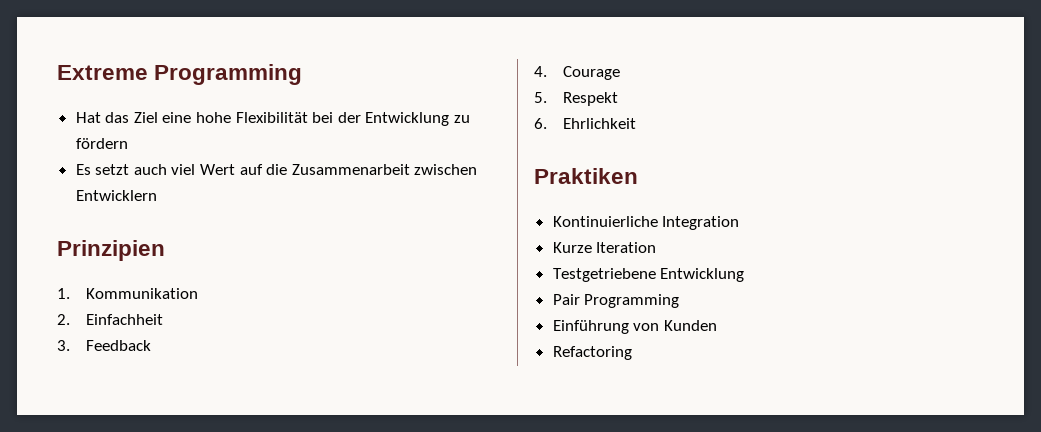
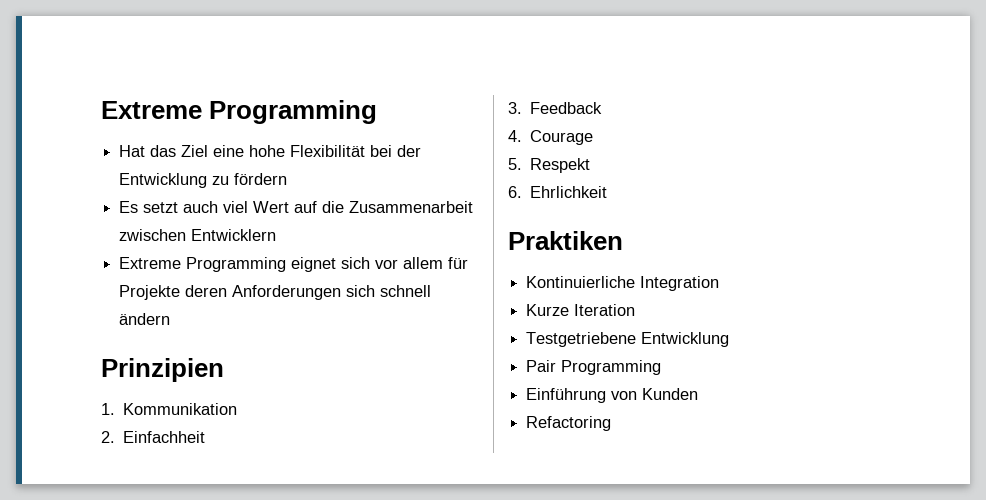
(157, 195) none -> [119,257,469,272] [119,285,432,300] [119,313,171,325] // Extreme Programming eignet sich vor allem für Projekte deren Anforderungen sich schnell ändern

